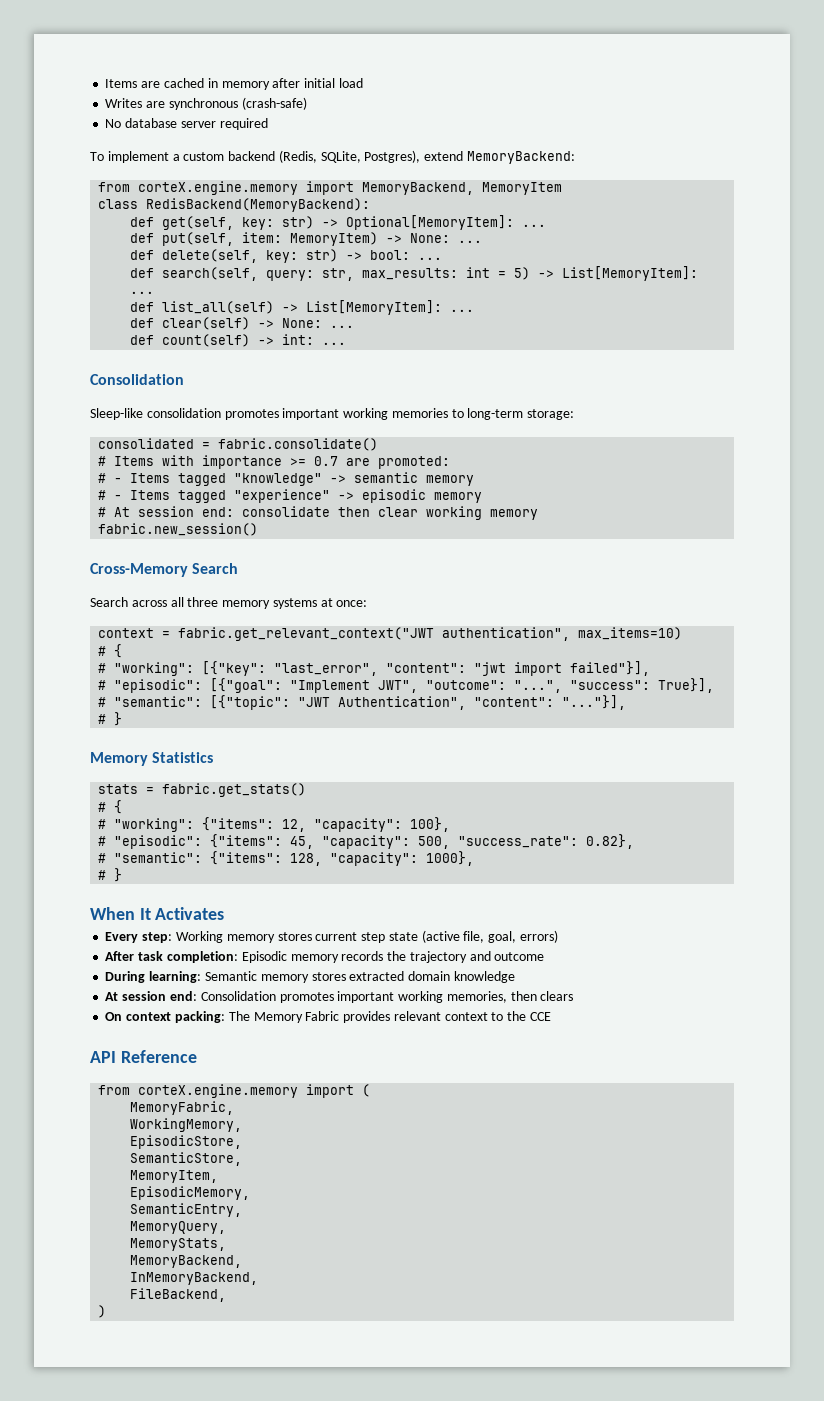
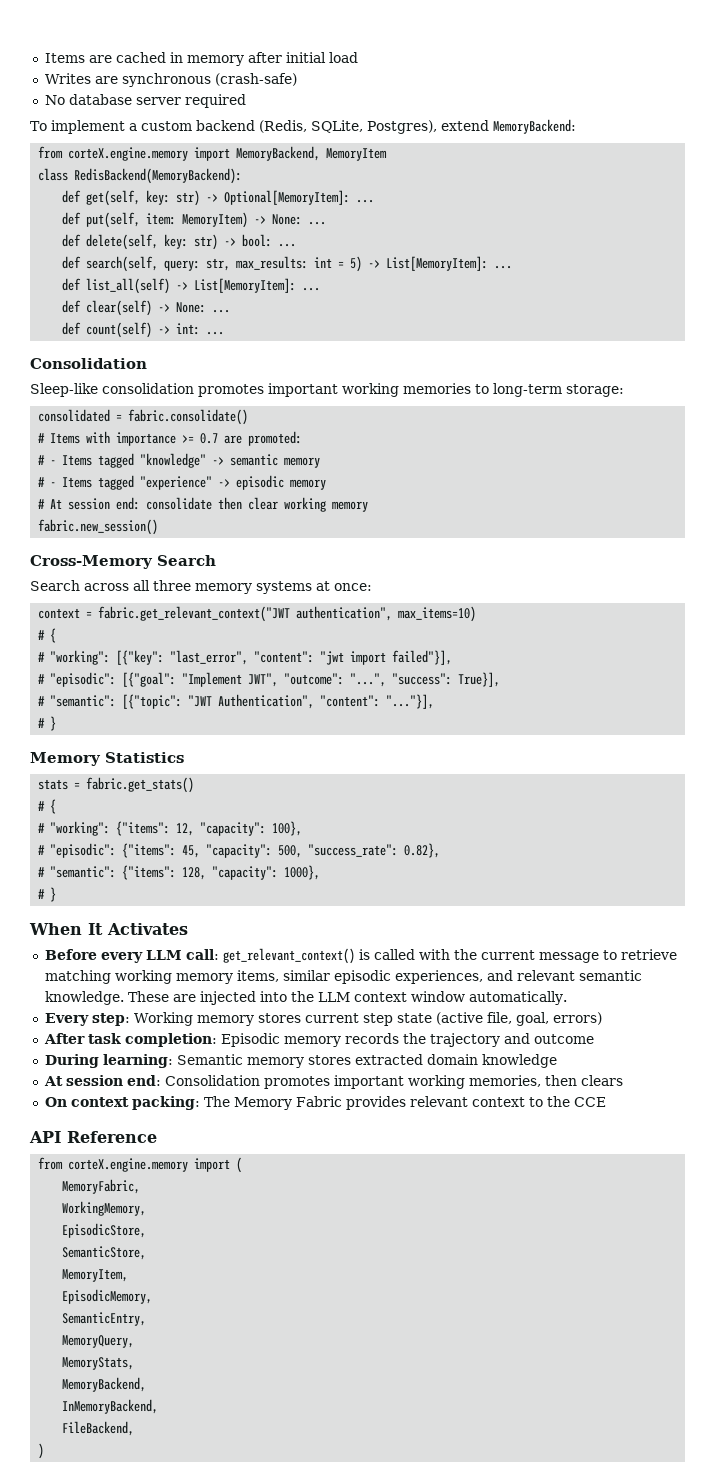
(225, 913) none -> [44,948,677,964] [44,970,642,984] [44,991,567,1005] // Before every LLM call: get_relevant_context() is called with the current message to retrieve matching working memory items, similar episodic experiences, and relevant semantic knowledge. These are injected into the LLM context window automatically.

